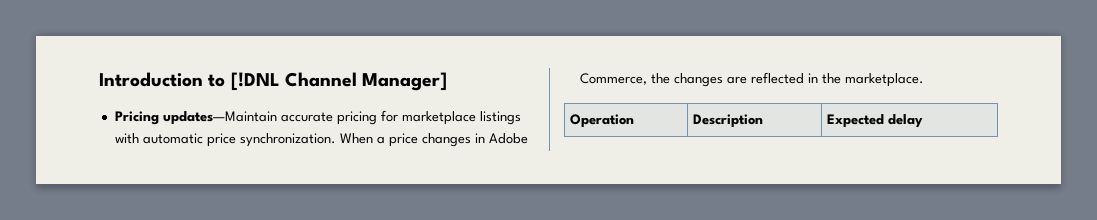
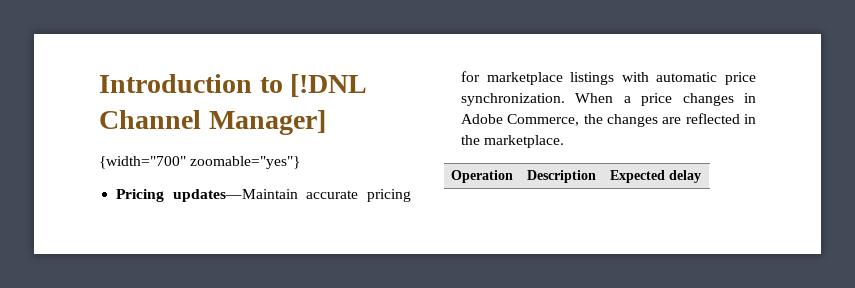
(448, 81) none -> [99,156,301,169] // {width="700" zoomable="yes"}

